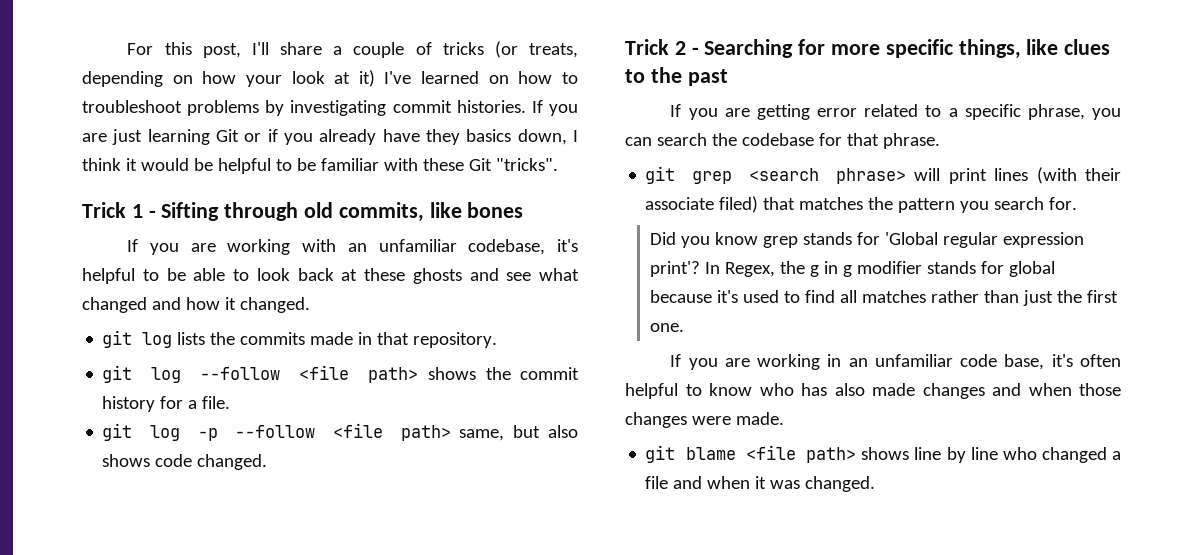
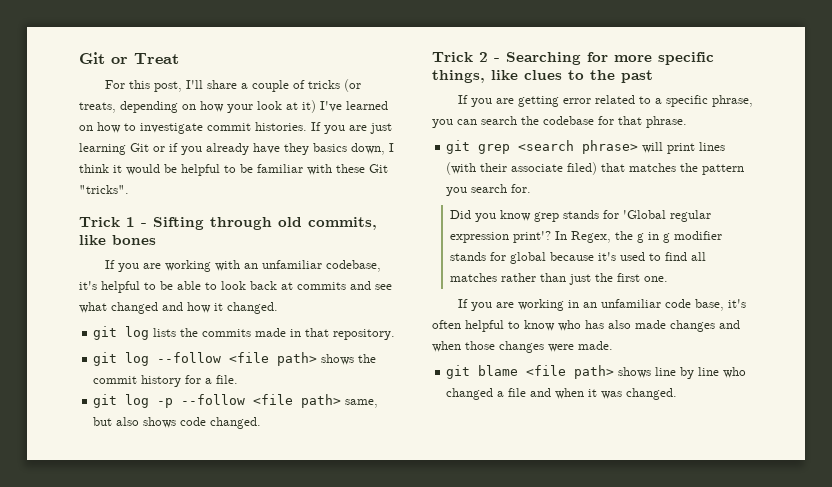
(127, 49) none -> [79,52,179,64] Git or Treat //
[82,100,387,116] troubleshoot problems by investigating -> [140,123,203,134] investigate
[364,268,462,284] these ghosts -> [297,282,346,290] commits

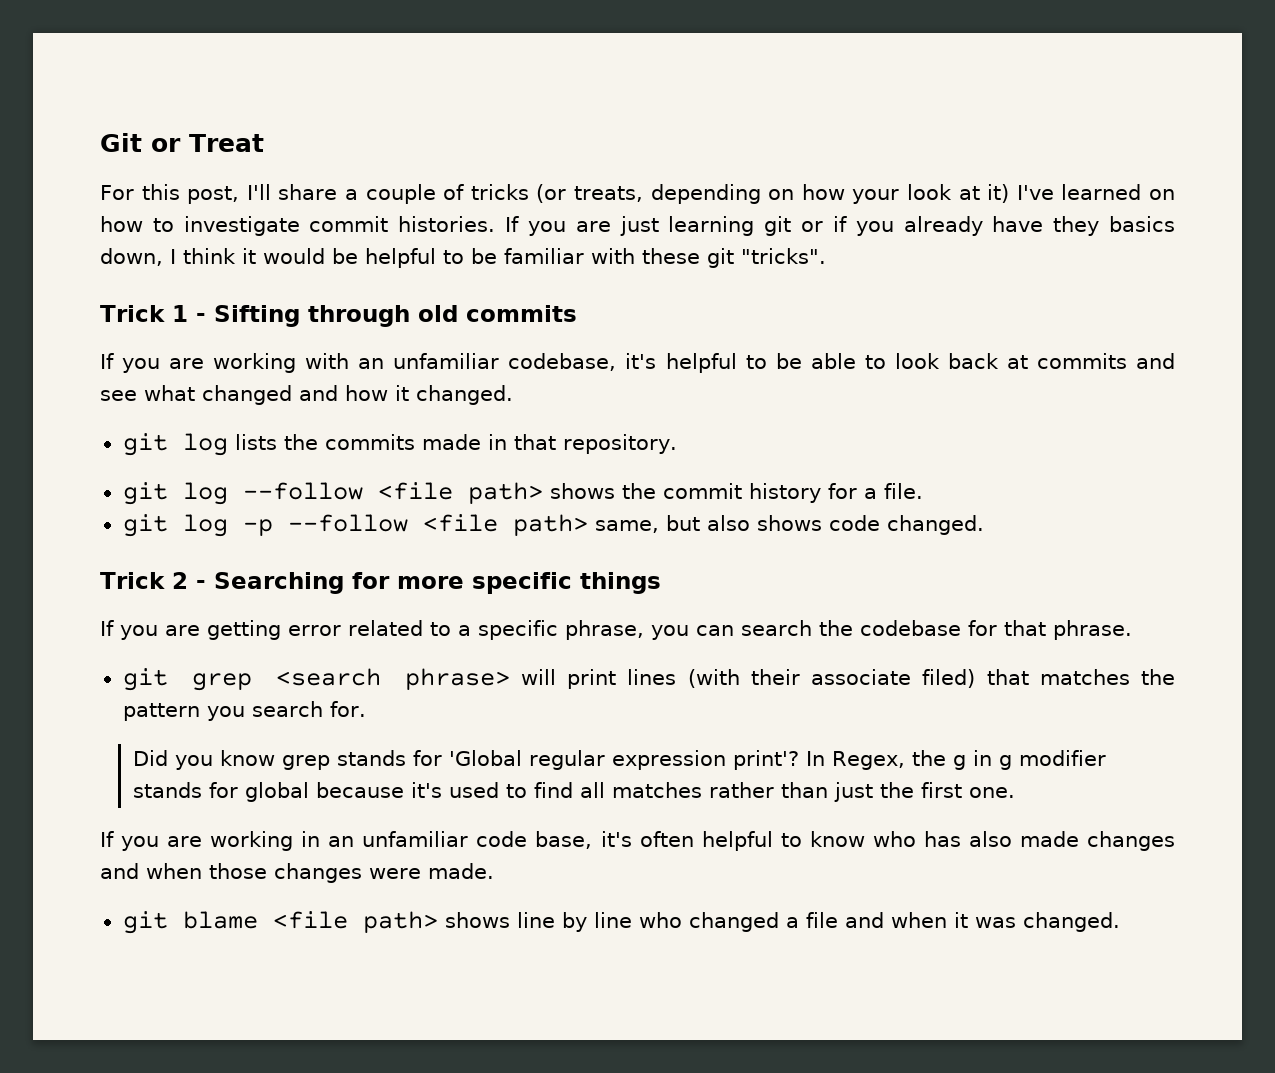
[130,143,149,152] Git -> [764,216,792,236] git
[369,164,388,173] Git -> [707,248,734,268] git
[308,217,377,230] [79,235,156,245] commits, like bones -> [465,305,577,322] commits
[432,70,653,83] things, like clues to the past -> [579,572,661,594] things

